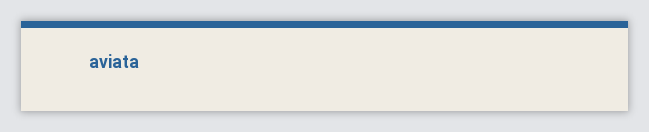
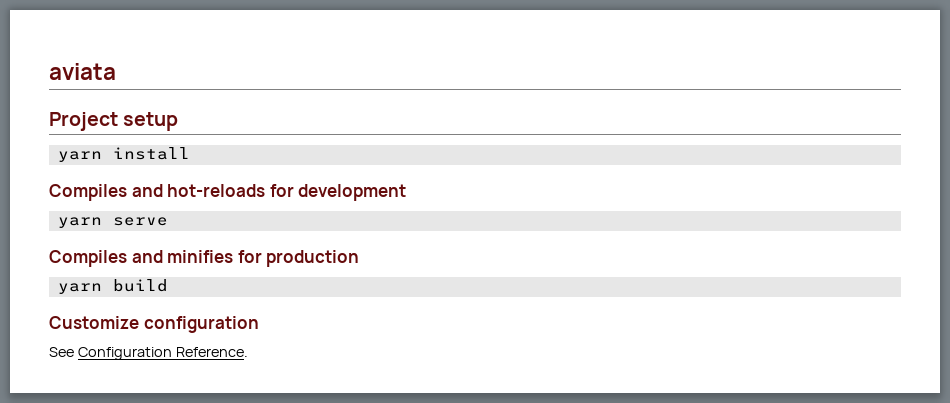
(139, 61) none -> [49,112,179,131] [57,147,190,162] [49,184,407,201] [57,217,168,228] [49,250,360,267] [57,279,168,294] [49,316,259,333] [49,347,248,360] // Project setup // yarn install // Compiles and hot-reloads for development // yarn serve // Compiles and minifies for production // yarn build // Customize configuration // See Configuration Reference.

